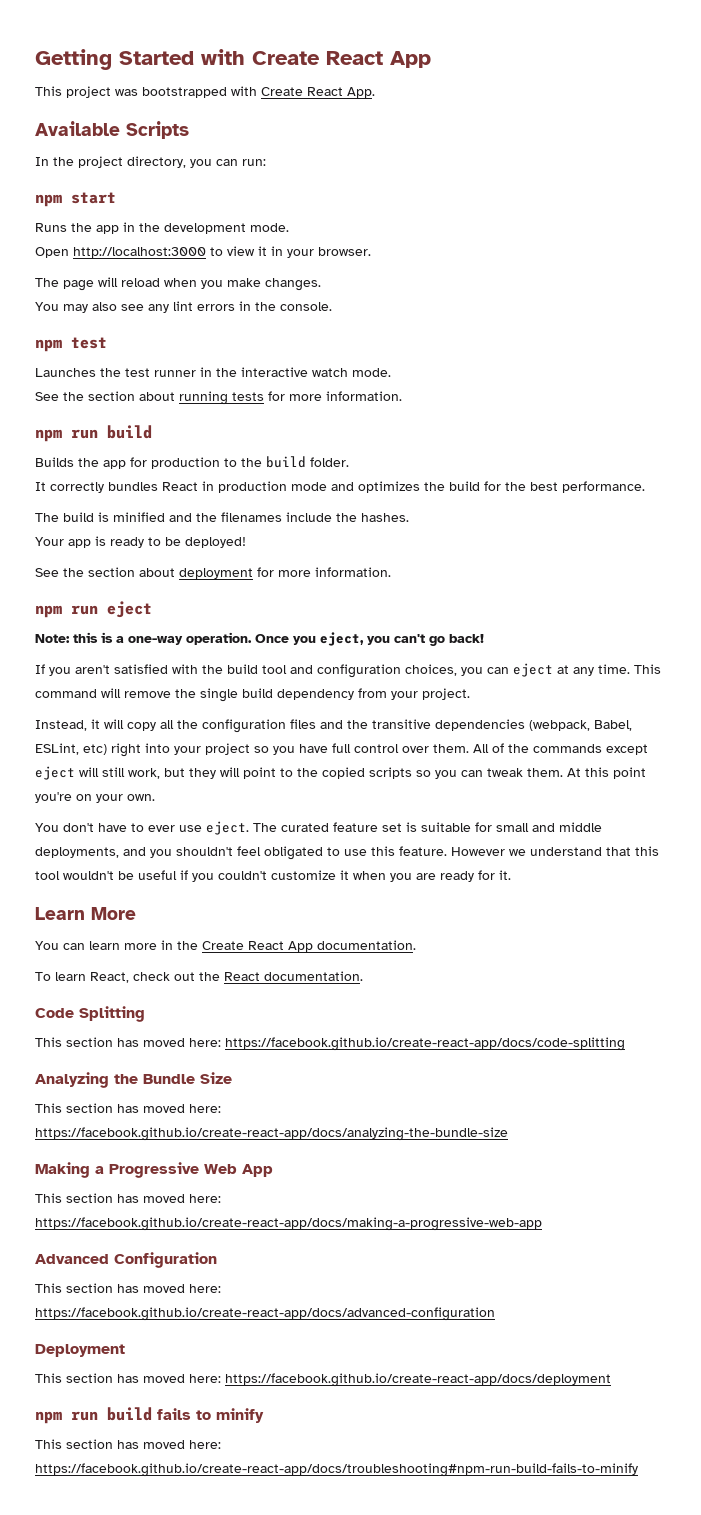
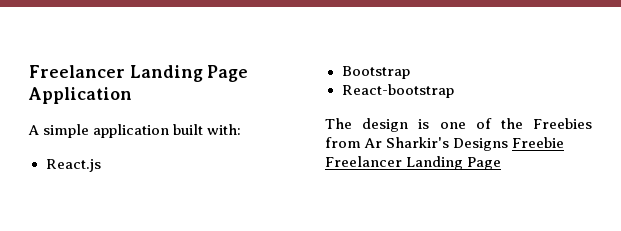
[35,49,431,70] [35,86,375,98] [35,121,189,139] [35,156,266,168] [35,192,116,207] [35,222,289,234] [35,246,371,258] [35,277,321,291] [35,301,332,313] [35,337,107,352] [35,367,391,377] [35,391,402,405] [35,425,152,442] [35,456,349,469] [35,481,645,493] [35,512,409,522] [35,536,246,548] [35,567,391,579] [35,601,152,618] [35,632,484,646] [35,663,661,678] [35,688,470,702] [35,719,632,733] [35,743,648,757] [35,766,646,780] [35,792,155,803] [35,821,602,835] [35,846,659,860] [35,870,511,882] [35,907,136,920] [35,940,416,952] [35,971,363,983] [35,1006,145,1022] [35,1037,625,1051] [35,1072,232,1088] [35,1103,221,1113] [35,1127,508,1141] [35,1162,273,1178] [35,1193,221,1203] [35,1217,542,1231] [35,1252,217,1268] [35,1283,221,1293] [35,1307,495,1321] [35,1344,125,1357] [35,1373,611,1387] [35,1407,264,1424] [35,1439,221,1449] [35,1463,638,1477] Getting Started with Create React App // This project was bootstrapped with Create React App. // Available Scripts // In the project directory, you can run: // npm start // Runs the app in the development mode. // Open http://localhost:3000 to view it in your browser. // The page will reload when you make changes. // You may also see any lint errors in the console. // npm test // Launches the test runner in the interactive watch mode. // See the section about running tests for more information. // npm run build // Builds the app for production to the build folder. // It correctly bundles React in production mode and optimizes the build for the best performance. // The build is minified and the filenames include the hashes. // Your app is ready to be deployed! // See the section about deployment for more information. // npm run eject // Note: this is a one-way operation. Once you eject, you can't go back! // If you aren't satisfied with the build tool and configuration choices, you can eject at any time. This command will remove the single build dependency from your project. // Instead, it will copy all the configuration files and the transitive dependencies (webpack, Babel, ESLint, etc) right into your project so you have full control over them. All of the commands except eject will still work, but they will point to the copied scripts so you can tweak them. At this point you're on your own. // You don't have to ever use eject. The curated feature set is suitable for small and middle deployments, and you shouldn't feel obligated to use this feature. However we understand that this tool wouldn't be useful if you couldn't customize it when you are ready for it. // Learn More // You can learn more in the Create React App documentation. // To learn React, check out the React documentation. // Code Splitting // This section has moved here: https://facebook.github.io/create-react-app/docs/code-splitting // Analyzing the Bundle Size // This section has moved here: https://facebook.github.io/create-react-app/docs/analyzing-the-bundle-size // Making a Progressive Web App // This section has moved here: https://facebook.github.io/create-react-app/docs/making-a-progressive-web-app // Advanced Configuration // This section has moved here: https://facebook.github.io/create-react-app/docs/advanced-configuration // Deployment // This section has moved here: https://facebook.github.io/create-react-app/docs/deployment // npm run build fails to minify // This section has moved here: https://facebook.github.io/create-react-app/docs/troubleshooting#npm-run-build-fails-to-minify -> [29,65,249,82] [28,87,132,104] [28,124,242,138] [45,159,101,172] [341,66,410,79] [341,84,454,98] [325,118,592,132] [325,137,565,151] [325,156,502,170] Freelancer Landing Page Application // A simple application built with: // React.js // Bootstrap // React-bootstrap // The design is one of the Freebies from Ar Sharkir's Designs Freebie Freelancer Landing Page

